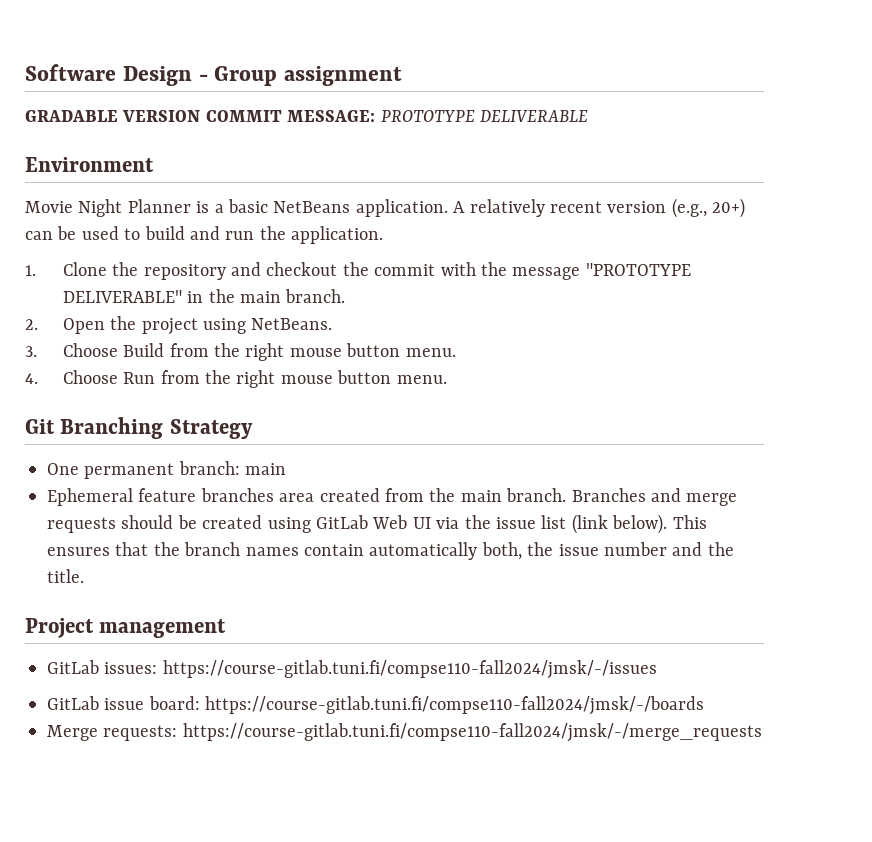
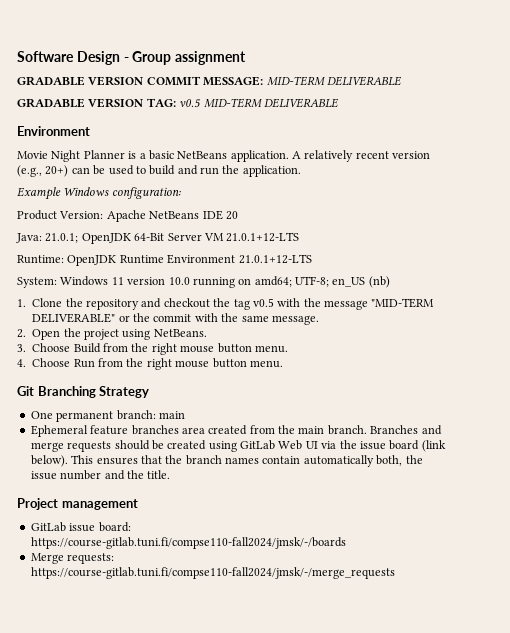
[380,110,475,122] PROTOTYPE -> [266,76,401,86] [17,98,262,108] MID-TERM DELIVERABLE // GRADABLE VERSION TAG: v0.5 MID-TERM
(384, 235) none -> [17,187,181,200] [17,210,238,222] [16,232,300,244] [17,254,312,266] [17,276,390,288] // Example Windows configuration: // Product Version: Apache NetBeans IDE 20 // Java: 21.0.1; OpenJDK 64-Bit Server VM 21.0.1+12-LTS // Runtime: OpenJDK Runtime Environment 21.0.1+12-LTS // System: Windows 11 version 10.0 running on amd64; UTF-8; en_US (nb)
[374,262,691,280] [62,289,346,303] commit with the message "PROTOTYPE DELIVERABLE" in the main branch. -> [233,298,435,310] [32,313,319,325] tag v0.5 with the message "MID-TERM DELIVERABLE" or the commit with the same message.
[541,515,567,529] list -> [389,440,420,450] board
[47,660,657,679] // GitLab issues: https://course-gitlab.tuni.fi/compse110-fall2024/jmsk/-/issues -> (138, 504) none

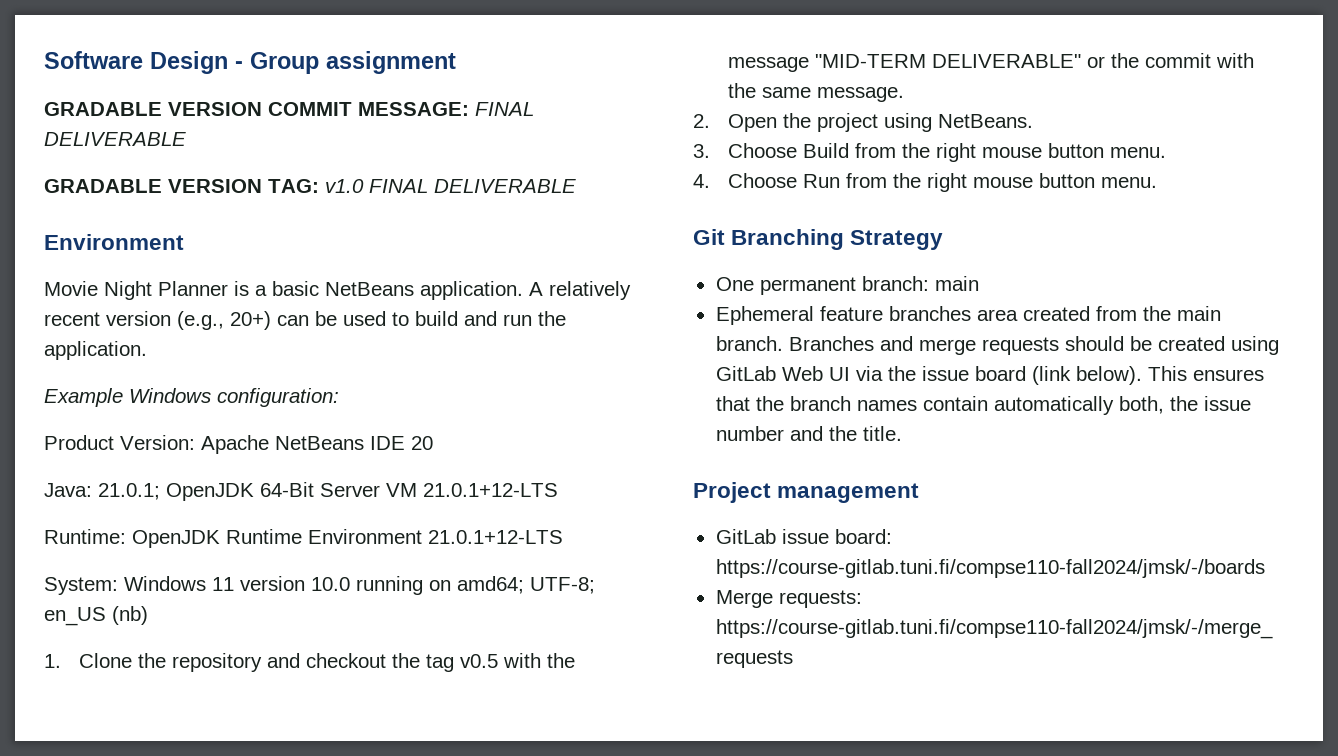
[266,76,325,86] MID-TERM -> [475,102,534,116] FINAL
[179,98,262,108] v0.5 MID-TERM -> [325,179,428,193] v1.0 FINAL

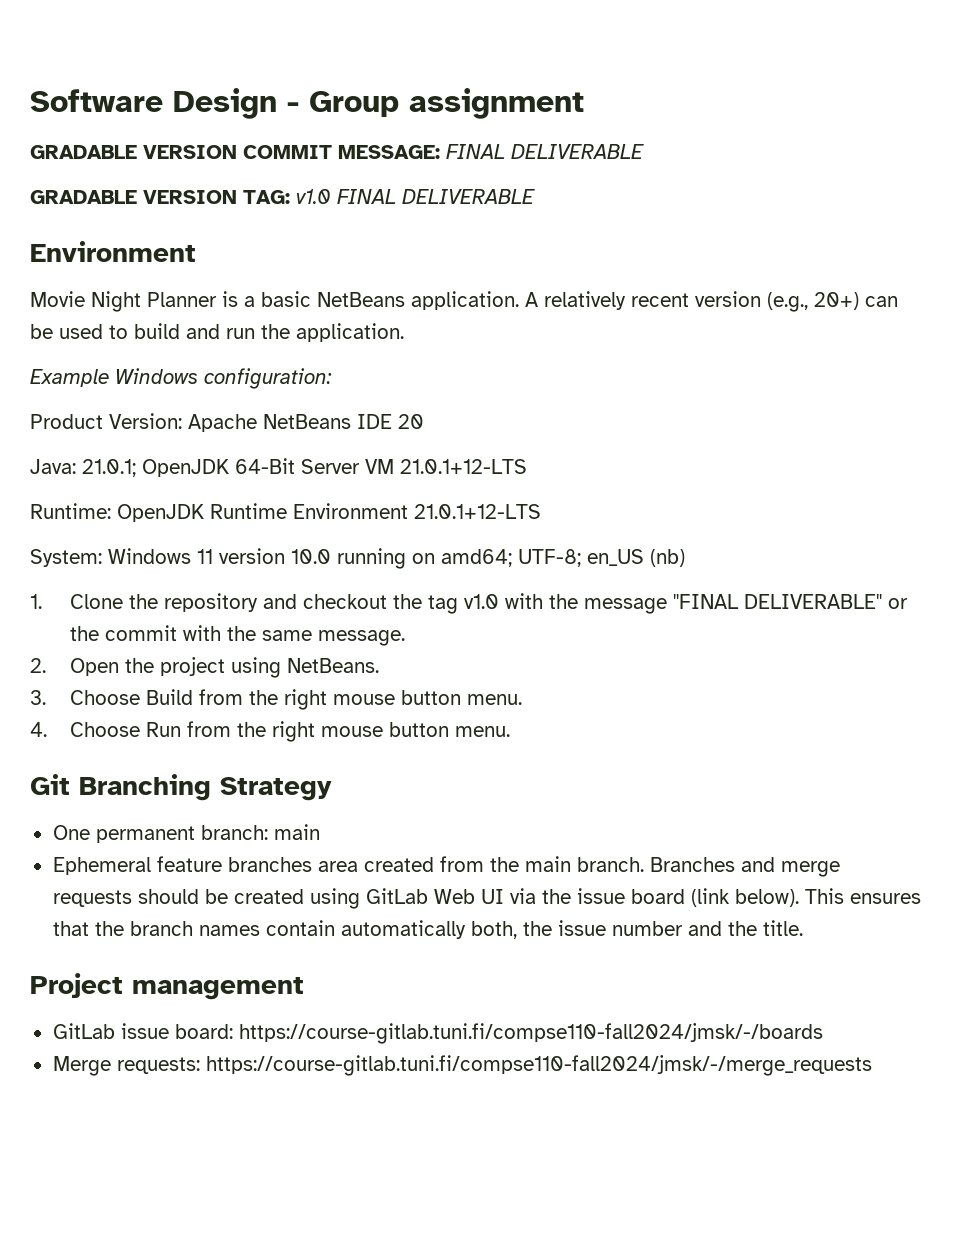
[460,654,499,668] v0.5 -> [463,594,499,609] v1.0
[815,54,927,68] "MID-TERM -> [672,594,739,609] "FINAL

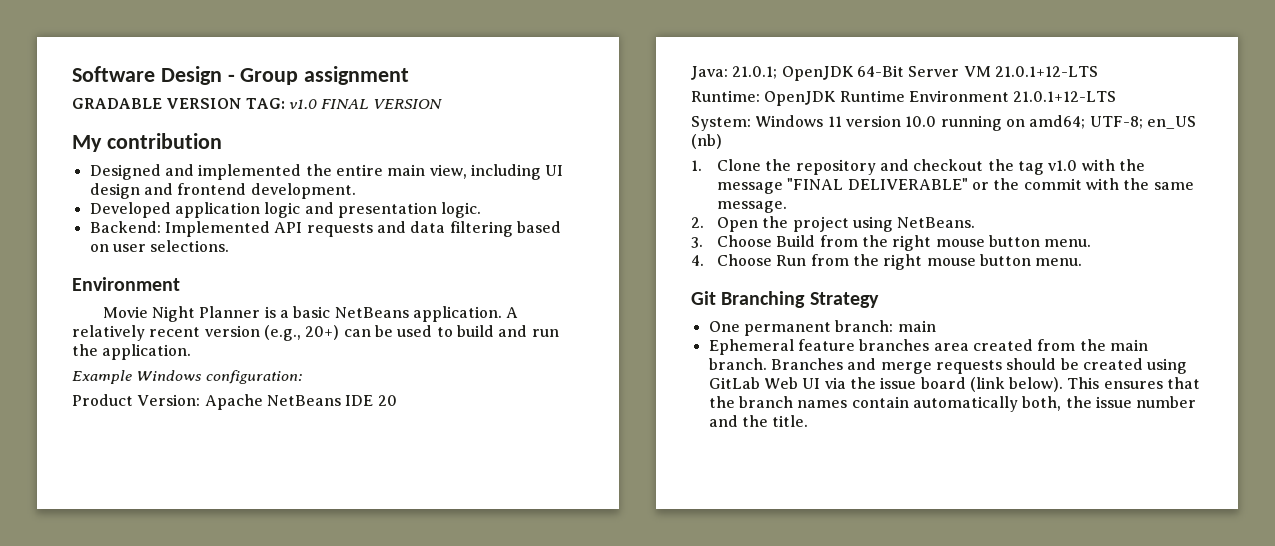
[30,144,644,159] // GRADABLE VERSION COMMIT MESSAGE: FINAL DELIVERABLE -> (410, 75) none
[402,189,535,204] DELIVERABLE -> [372,99,442,109] [72,133,222,152] [89,164,564,180] [89,183,356,199] [89,202,482,218] [89,221,561,237] [89,240,230,252] VERSION // My contribution // Designed and implemented the entire main view, including UI design and frontend development. // Developed application logic and presentation logic. // Backend: Implemented API requests and data filtering based on user selections.
[30,973,304,1000] [52,1023,823,1044] [52,1055,872,1076] // Project management // GitLab issue board: https://course-gitlab.tuni.fi/compse110-fall2024/jmsk/-/boards // Merge requests: https://course-gitlab.tuni.fi/compse110-fall2024/jmsk/-/merge_requests -> (809, 421) none

